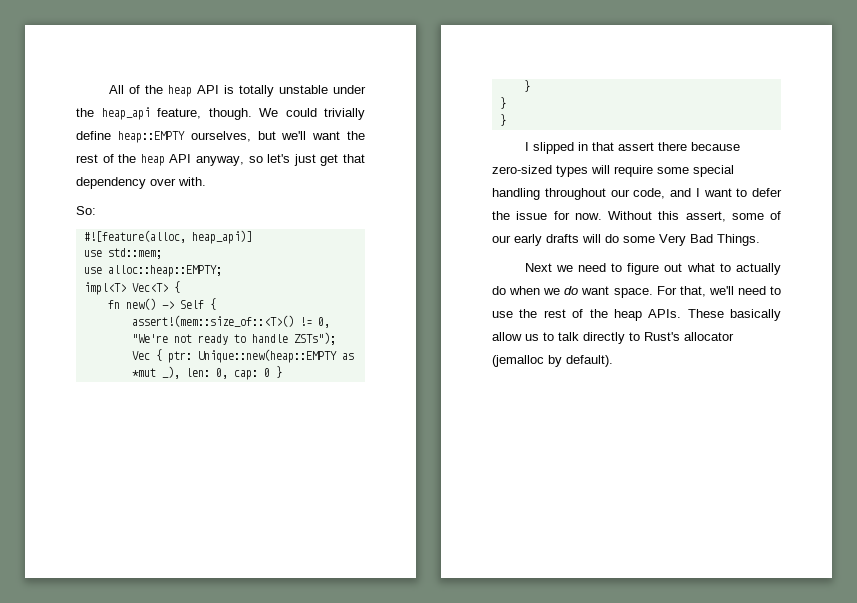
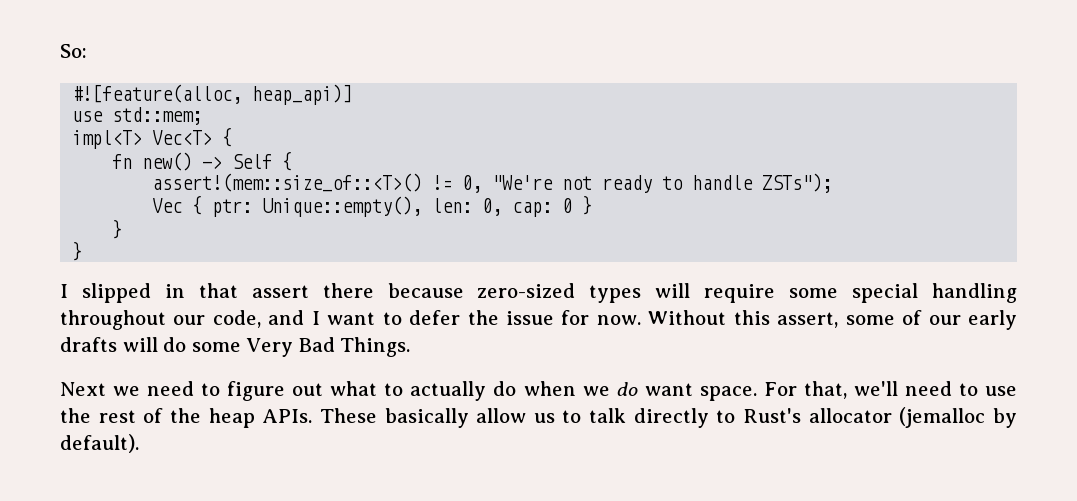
[108,85,366,97] [76,107,365,120] [76,131,366,143] [76,154,365,166] [76,177,206,189] All of the heap API is totally unstable under the heap_api feature, though. We could trivially define heap::EMPTY ourselves, but we'll want the rest of the heap API anyway, so let's just get that dependency over with. // -> (60, 51) none
[83,265,222,277] // use alloc::heap::EMPTY; -> (203, 116) none
[197,349,354,363] [131,366,180,379] Unique::new(heap::EMPTY as *mut _), -> [262,196,423,217] Unique::empty(),
[499,114,506,126] // } -> (83, 251) none

